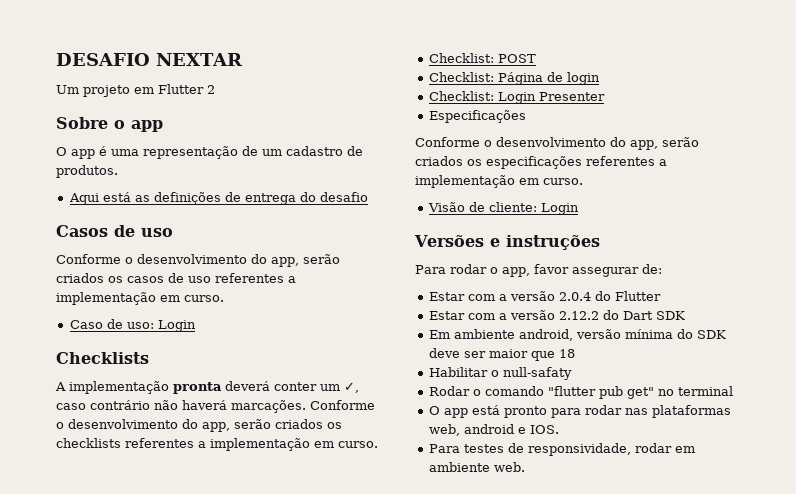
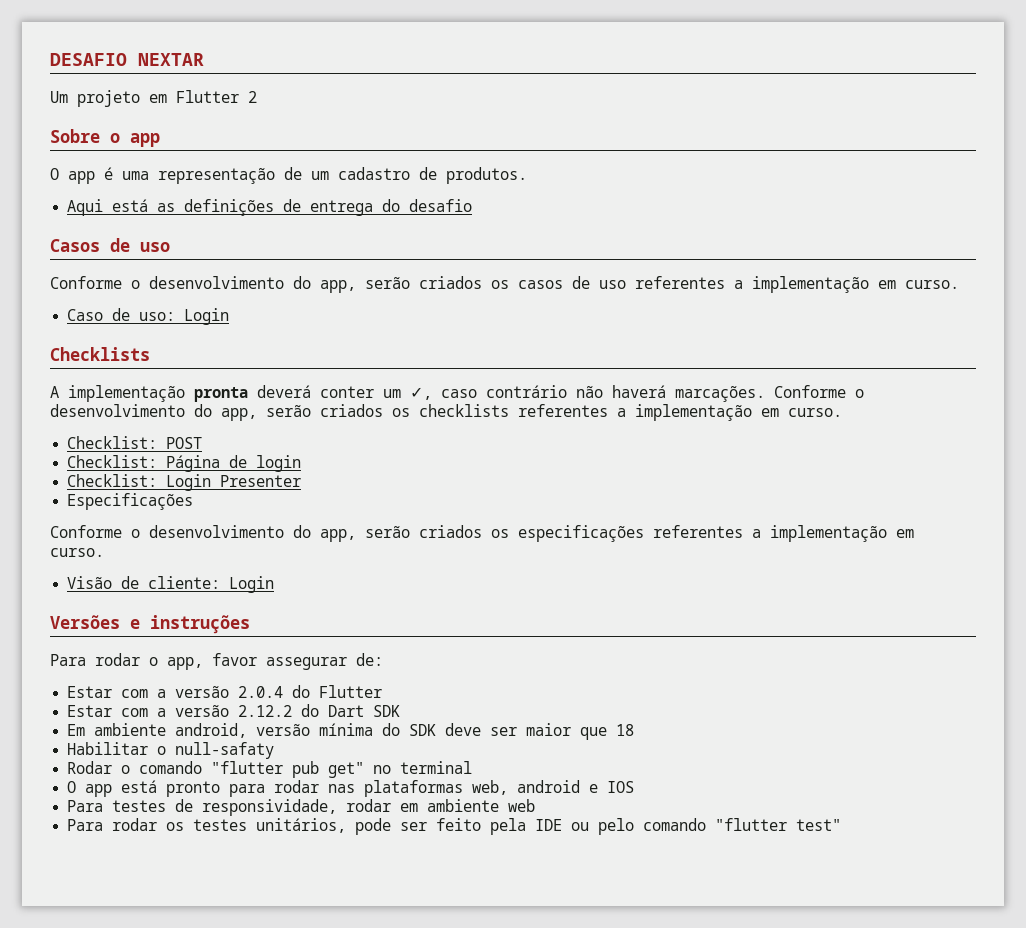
[529,425,559,434] IOS. -> [607,781,635,793] IOS
[493,462,525,472] web. -> [508,799,536,812] [67,818,842,835] web // Para rodar os testes unitários, pode ser feito pela IDE ou pelo comando "flutter test"

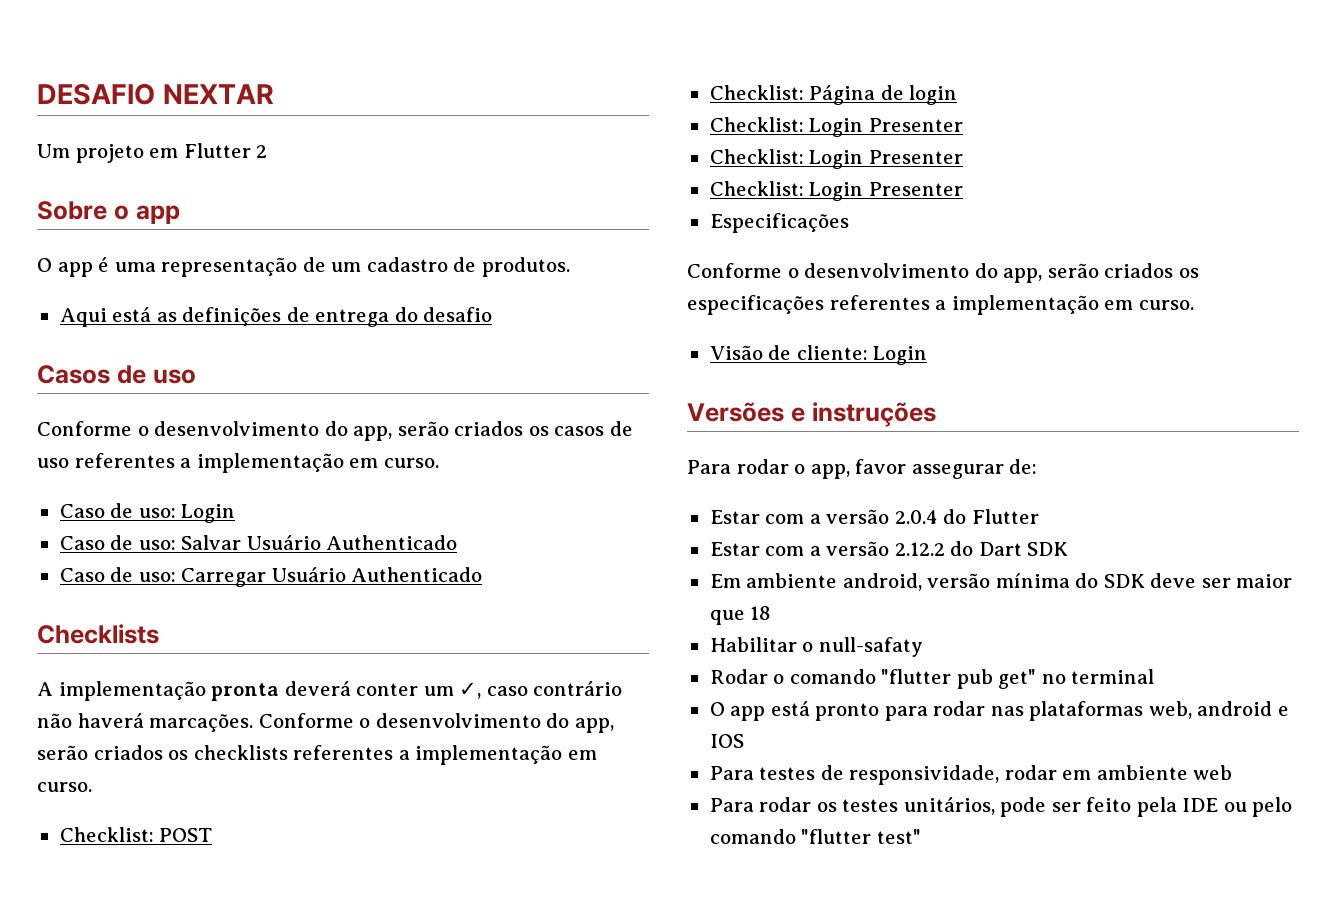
(230, 316) none -> [59,535,458,550] [59,567,483,587] // Caso de uso: Salvar Usuário Authenticado // Caso de uso: Carregar Usuário Authenticado
(302, 481) none -> [709,149,963,169] [709,181,963,201] // Checklist: Login Presenter // Checklist: Login Presenter

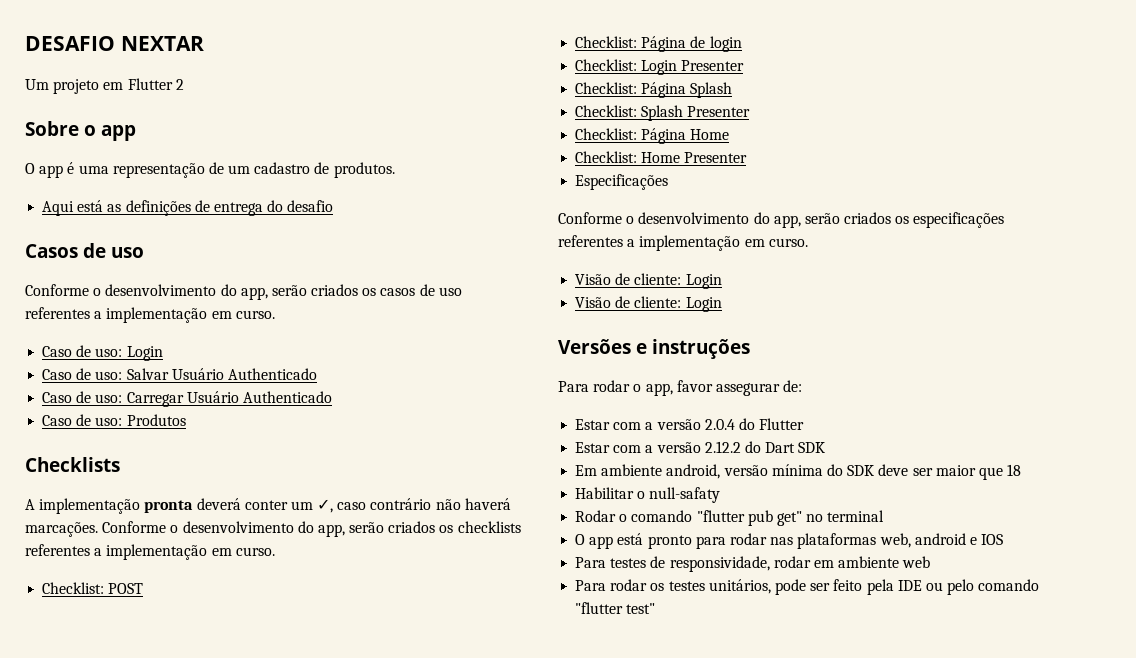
(483, 574) none -> [42,414,186,426] // Caso de uso: Produtos
[809,150,963,169] [709,181,864,201] Login Presenter // Checklist: Login -> [641,82,733,98] [575,105,751,121] [575,128,730,144] [575,151,681,163] Página Splash // Checklist: Splash Presenter // Checklist: Página Home // Checklist: Home
(928, 355) none -> [575,296,722,312] // Visão de cliente: Login

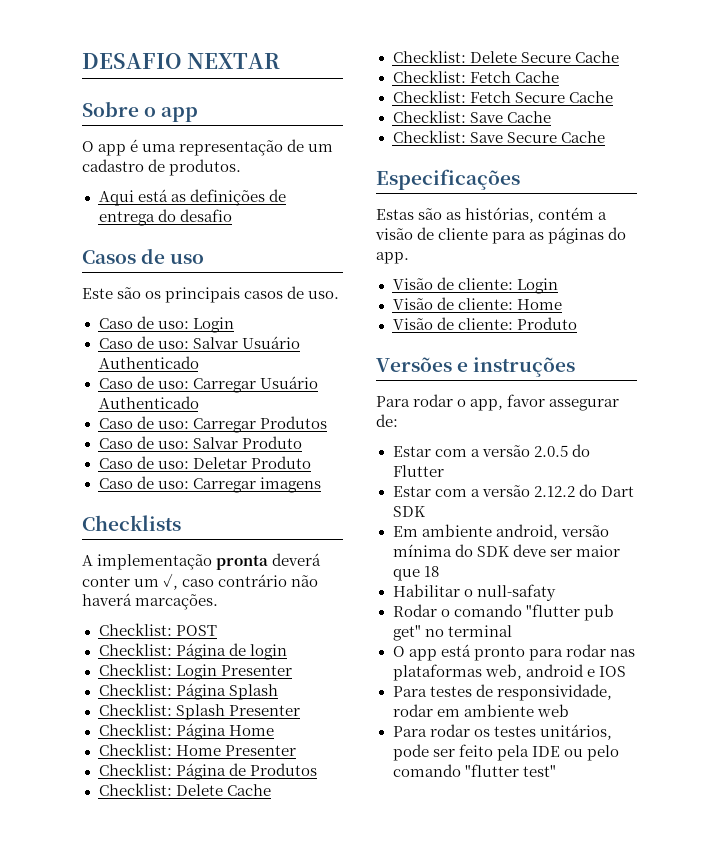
[25,78,184,94] // Um projeto em Flutter 2 -> (280, 61) none
[25,284,462,300] [25,307,275,323] Conforme o desenvolvimento do app, serão criados os casos de uso referentes a implementação em curso. -> [82,286,340,303] Este são os principais casos de uso.
[126,414,186,426] Produtos -> [192,416,327,433] [98,436,302,449] [98,456,311,469] [98,476,321,493] Carregar Produtos // Caso de uso: Salvar Produto // Caso de uso: Deletar Produto // Caso de uso: Carregar imagens
[102,521,521,537] [25,544,275,560] Conforme o desenvolvimento do app, serão criados os checklists referentes a implementação em curso. -> (219, 602) none
[575,174,669,190] [558,212,1005,228] [558,235,808,251] Especificações // Conforme o desenvolvimento do app, serão criados os especificações referentes a implementação em curso. -> [98,763,317,780] [98,783,271,796] [392,50,619,63] [392,70,559,83] [392,90,613,103] [392,110,551,123] [392,130,605,143] [376,169,520,190] [376,207,608,223] [375,227,627,244] [376,252,409,264] Checklist: Página de Produtos // Checklist: Delete Cache // Checklist: Delete Secure Cache // Checklist: Fetch Cache // Checklist: Fetch Secure Cache // Checklist: Save Cache // Checklist: Save Secure Cache // Especificações // Estas são as histórias, contém a visão de cliente para as páginas do app.
[685,297,722,312] Login -> [516,299,562,310] [392,317,577,330] Home // Visão de cliente: Produto
[704,419,735,430] 2.0.4 -> [533,445,568,457] 2.0.5

